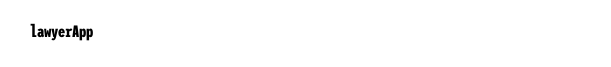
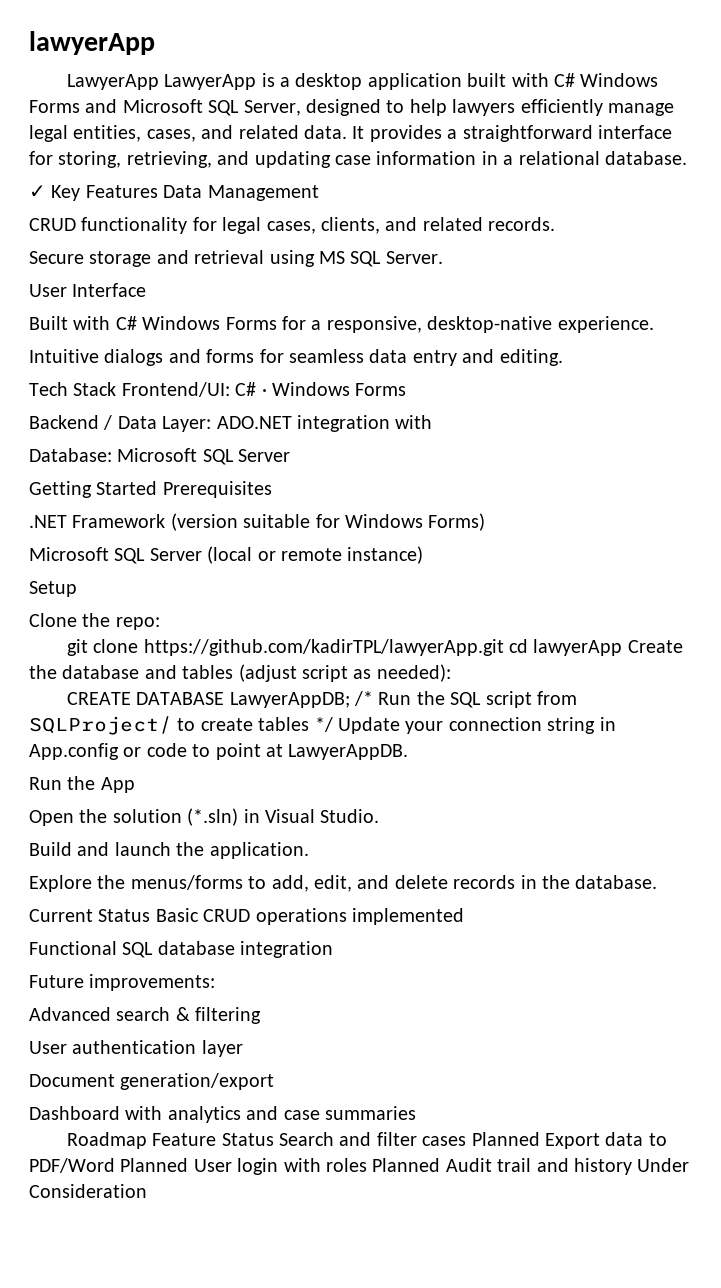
[30,23,93,41] lawyerApp -> [29,31,155,55] [66,73,659,90] [29,99,674,116] [29,125,672,142] [29,151,687,168] [29,185,319,201] [29,217,556,234] [29,250,443,267] [29,283,147,297] [29,316,654,333] [29,349,563,366] [29,382,407,397] [29,415,433,432] [29,448,291,465] [29,481,272,498] [29,513,486,531] [29,546,424,564] [29,581,77,597] [29,613,160,630] [66,639,683,656] [29,664,451,682] [66,691,577,708] [29,716,616,735] [29,743,409,760] [29,776,135,793] [29,808,380,826] [29,842,309,859] [29,875,658,892] [29,908,464,925] [29,941,334,958] [29,974,216,991] [29,1007,262,1024] [29,1040,243,1057] [29,1073,275,1090] [29,1106,416,1123] [66,1132,667,1149] [29,1158,690,1175] [29,1184,147,1198] lawyerApp // LawyerApp LawyerApp is a desktop application built with C# Windows Forms and Microsoft SQL Server, designed to help lawyers efficiently manage legal entities, cases, and related data. It provides a straightforward interface for storing, retrieving, and updating case information in a relational database. // ✓ Key Features Data Management // CRUD functionality for legal cases, clients, and related records. // Secure storage and retrieval using MS SQL Server. // User Interface // Built with C# Windows Forms for a responsive, desktop-native experience. // Intuitive dialogs and forms for seamless data entry and editing. // Tech Stack Frontend/UI: C# · Windows Forms // Backend / Data Layer: ADO.NET integration with // Database: Microsoft SQL Server // Getting Started Prerequisites // .NET Framework (version suitable for Windows Forms) // Microsoft SQL Server (local or remote instance) // Setup // Clone the repo: // git clone https://github.com/kadirTPL/lawyerApp.git cd lawyerApp Create the database and tables (adjust script as needed): // CREATE DATABASE LawyerAppDB; /* Run the SQL script from SQLProject/ to create tables */ Update your connection string in App.config or code to point at LawyerAppDB. // Run the App // Open the solution (*.sln) in Visual Studio. // Build and launch the application. // Explore the menus/forms to add, edit, and delete records in the database. // Current Status Basic CRUD operations implemented // Functional SQL database integration // Future improvements: // Advanced search & filtering // User authentication layer // Document generation/export // Dashboard with analytics and case summaries // Roadmap Feature Status Search and filter cases Planned Export data to PDF/Word Planned User login with roles Planned Audit trail and history Under Consideration

